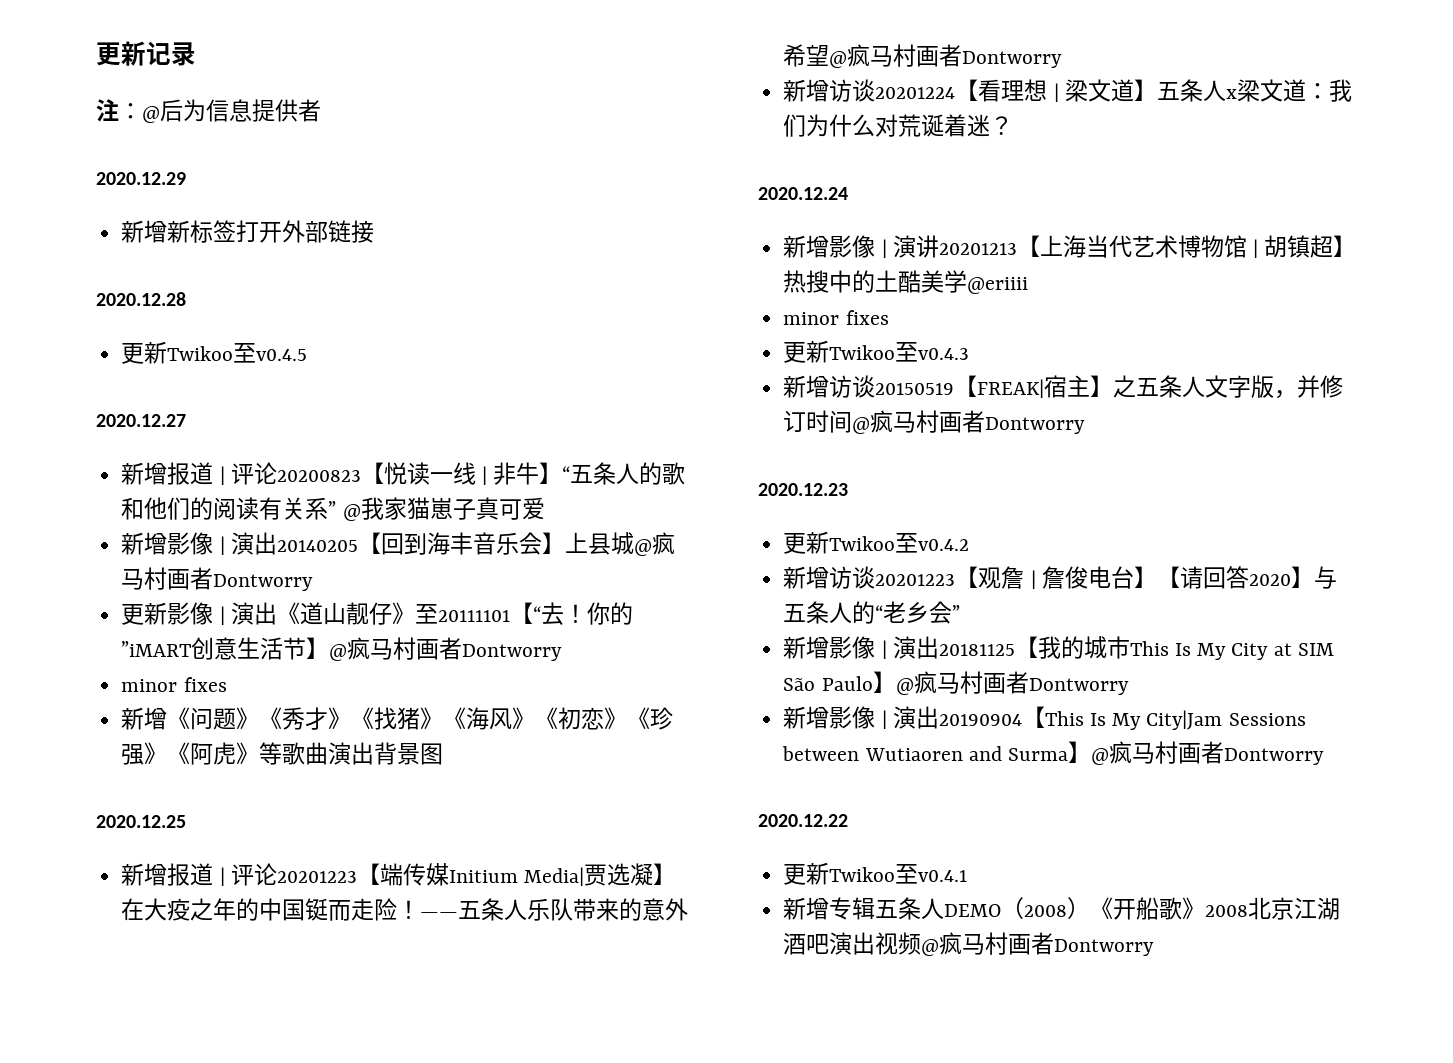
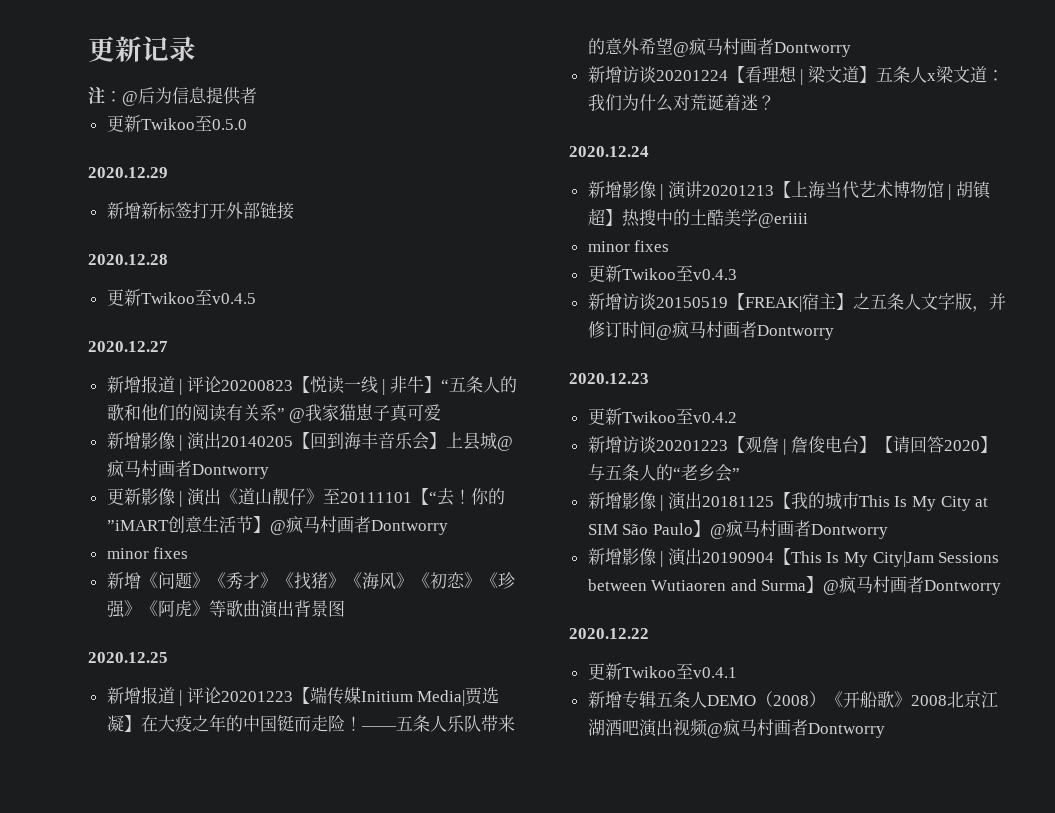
(321, 110) none -> [106,115,247,132] // 更新Twikoo至0.5.0

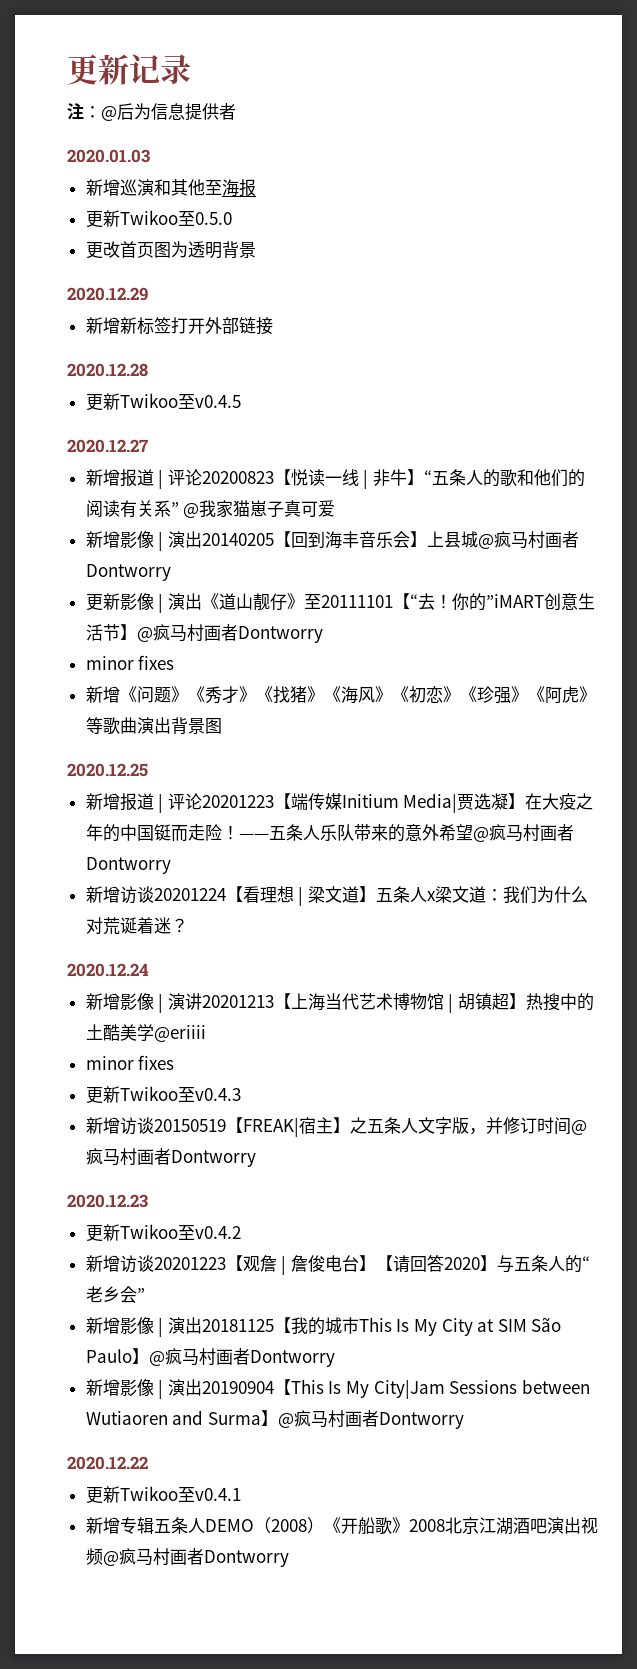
(257, 95) none -> [67,149,150,163] [85,179,256,197] // 2020.01.03 // 新增巡演和其他至海报
(247, 124) none -> [85,241,256,259] // 更改首页图为透明背景

